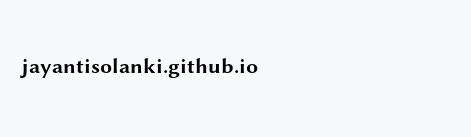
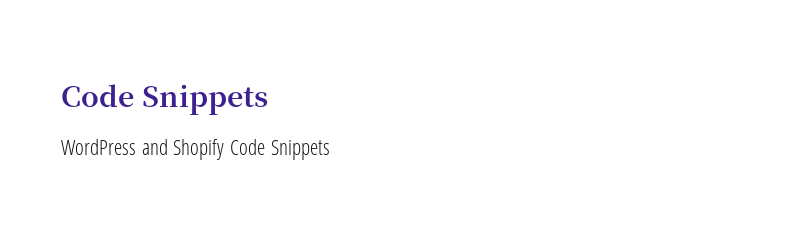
[20,58,258,78] jayantisolanki.github.io -> [61,84,268,115] [61,139,330,160] Code Snippets // WordPress and Shopify Code Snippets

